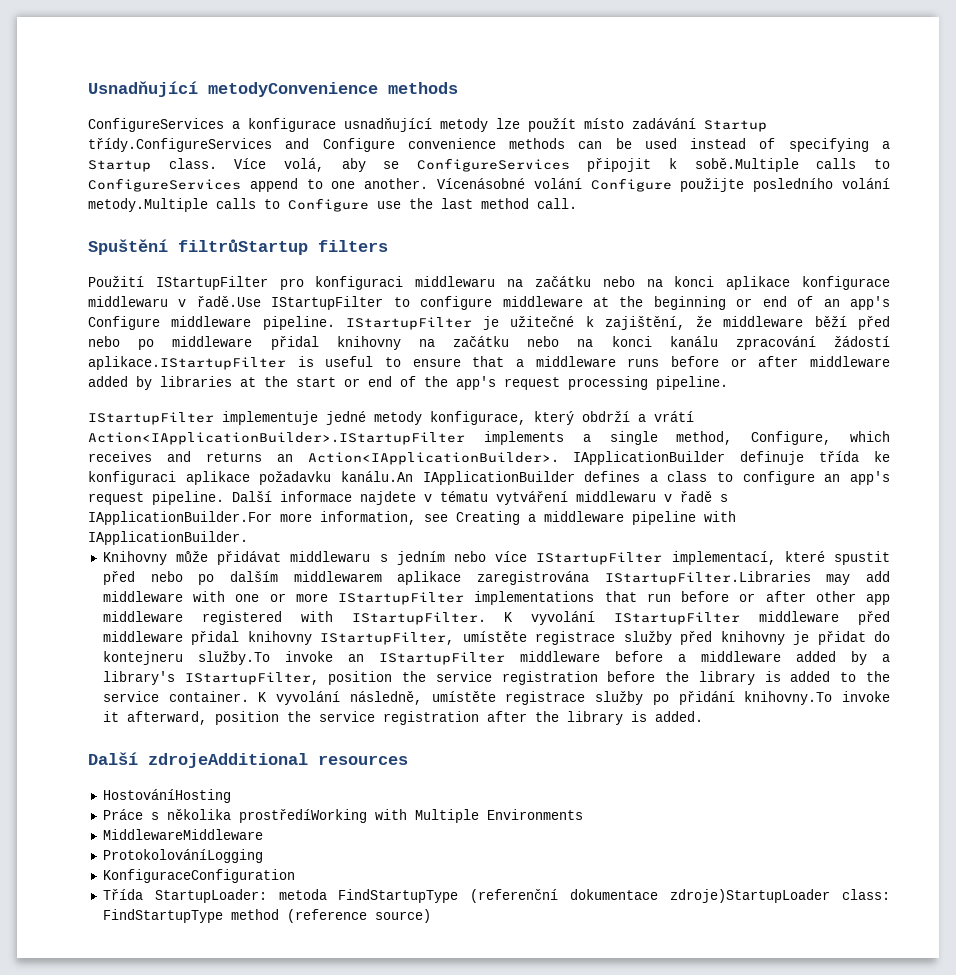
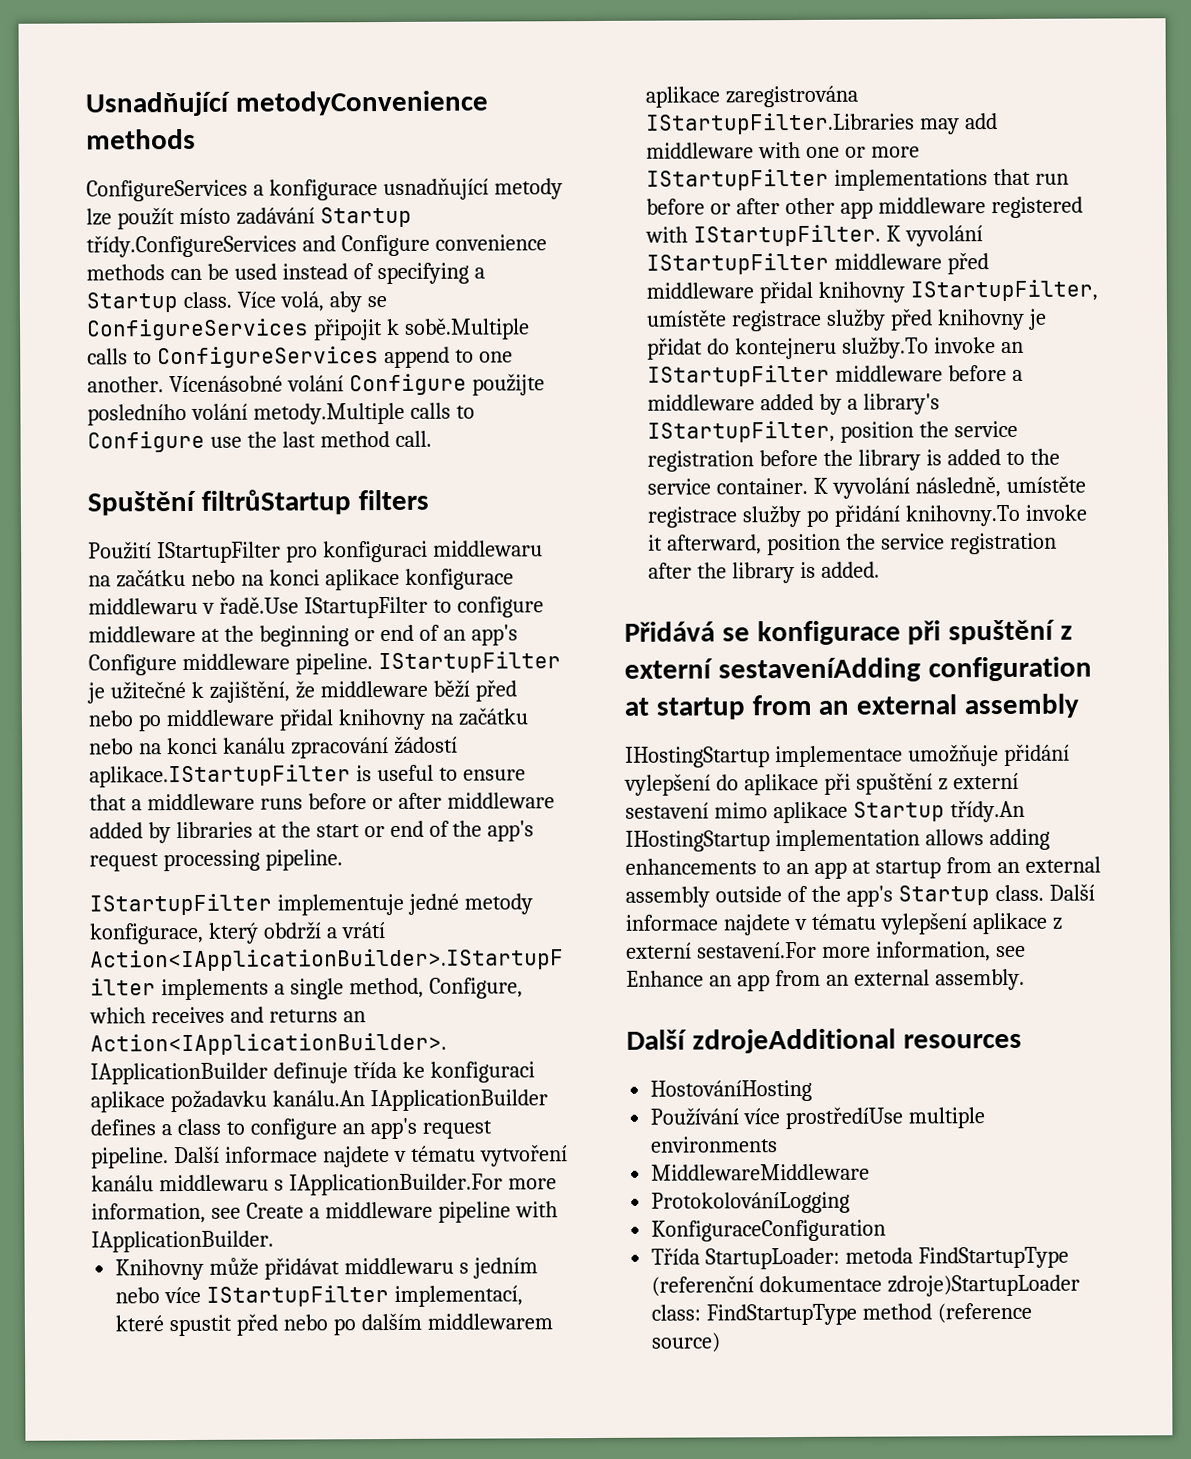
[496,491,712,505] vytváření middlewaru v řadě -> [479,1144,568,1167] [91,1174,269,1192] vytvoření kanálu middlewaru
[456,511,520,525] Creating -> [245,1202,304,1219] Create
[88,752,408,768] [102,789,231,803] [102,809,583,823] Další zdrojeAdditional resources // HostováníHosting // Práce s několika prostředíWorking with Multiple Environments -> [624,619,1074,646] [624,656,1092,683] [624,693,1080,720] [625,743,1070,768] [624,772,1019,796] [625,799,1025,824] [625,828,1050,852] [625,856,1101,879] [625,883,1095,908] [625,912,1062,936] [626,941,1026,962] [626,968,1025,992] [626,1028,1022,1054] [650,1079,813,1102] [650,1106,986,1130] [650,1136,779,1153] Přidává se konfigurace při spuštění z externí sestaveníAdding configuration at startup from an external assembly // IHostingStartup implementace umožňuje přidání vylepšení do aplikace při spuštění z externí sestavení mimo aplikace Startup třídy.An IHostingStartup implementation allows adding enhancements to an app at startup from an external assembly outside of the app's Startup class. Další informace najdete v tématu vylepšení aplikace z externí sestavení.For more information, see Enhance an app from an external assembly. // Další zdrojeAdditional resources // HostováníHosting // Používání více prostředíUse multiple environments

